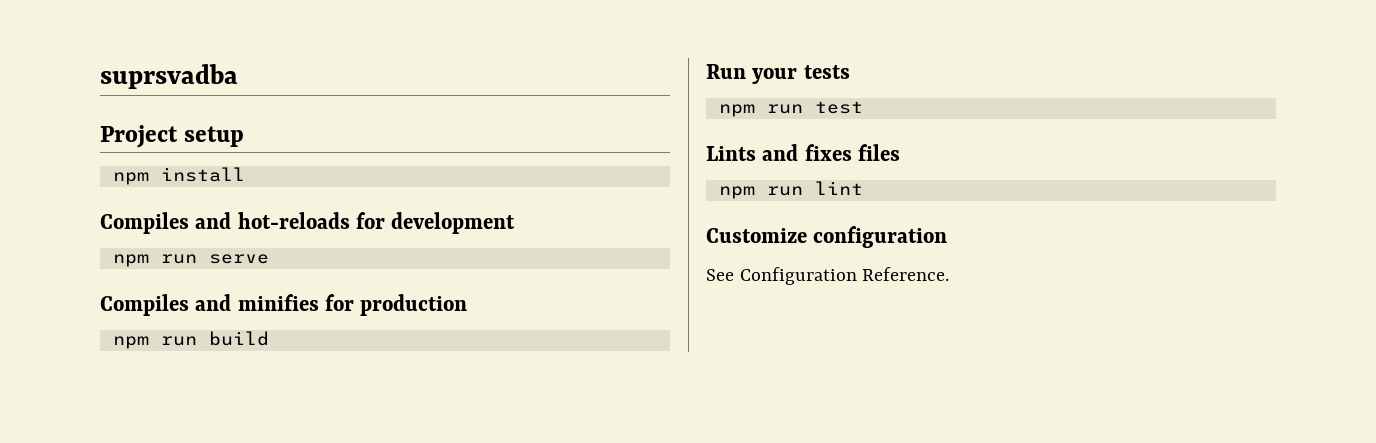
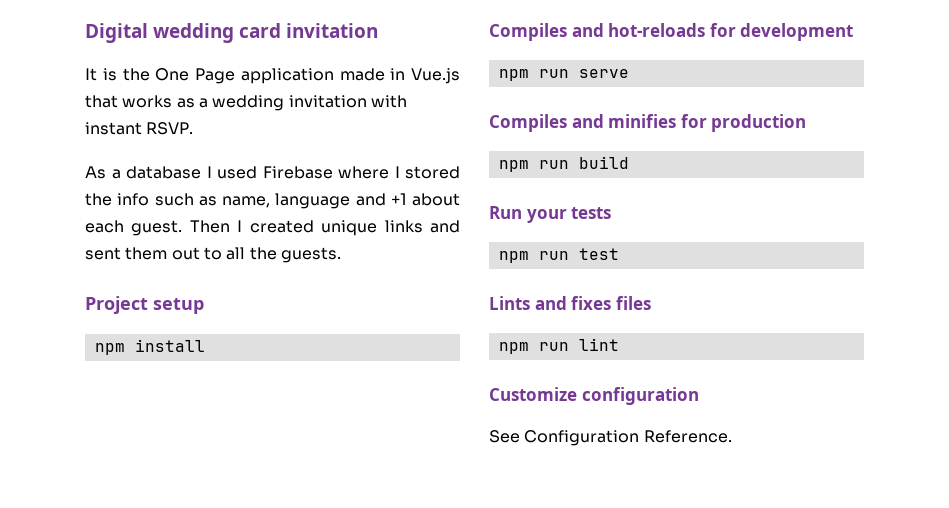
[100,64,238,89] suprsvadba -> [85,23,379,43] [85,68,460,84] [85,95,407,111] [85,122,194,135] [85,166,460,179] [85,193,460,209] [85,220,460,236] [85,247,341,263] Digital wedding card invitation // It is the One Page application made in Vue.js that works as a wedding invitation with instant RSVP. // As a database I used Firebase where I stored the info such as name, language and +1 about each guest. Then I created unique links and sent them out to all the guests.

